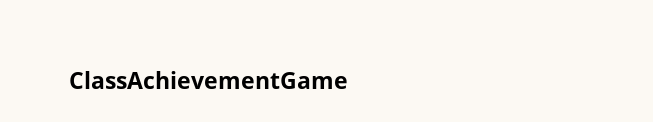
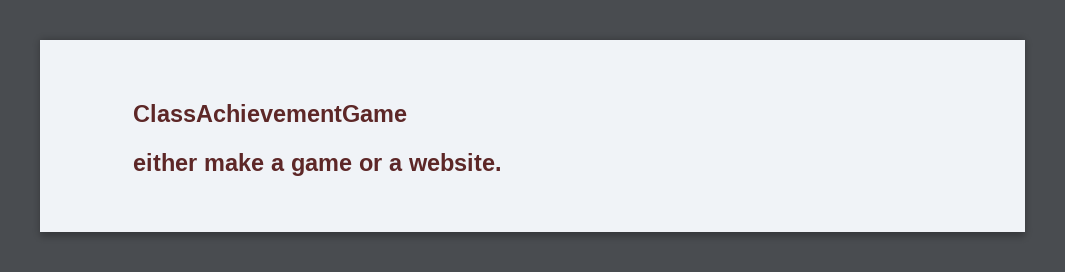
(348, 80) none -> [133,153,502,176] // either make a game or a website.

